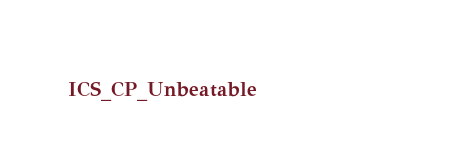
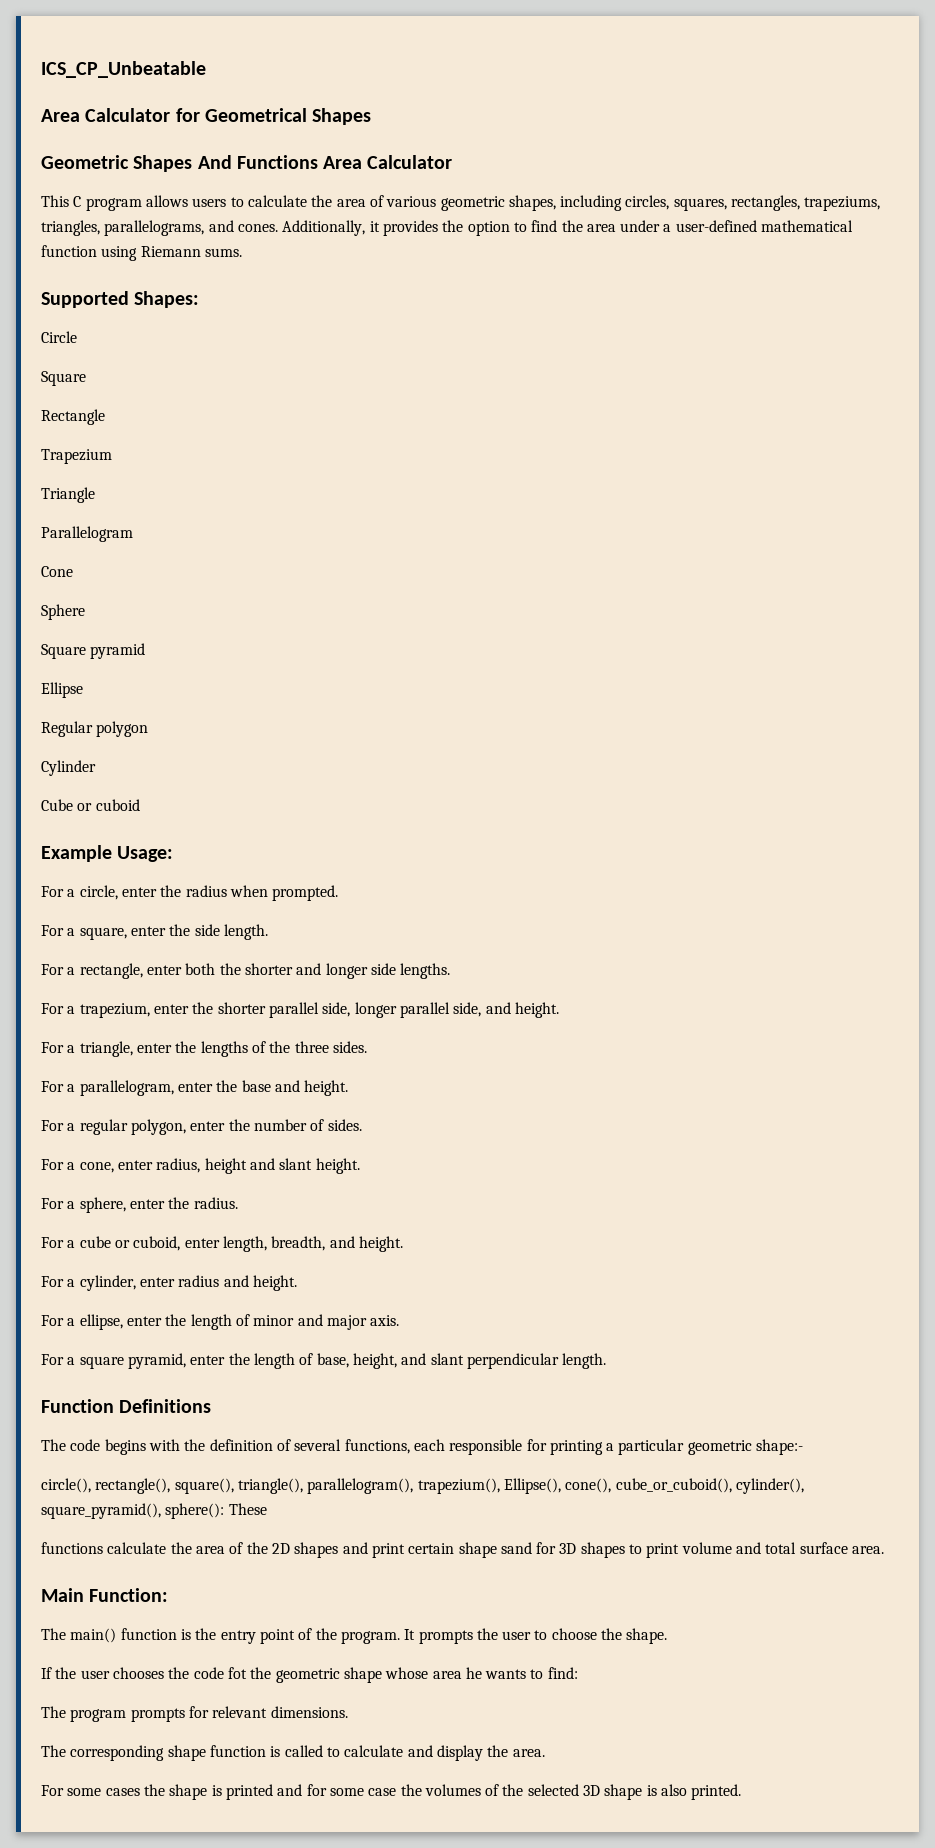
(257, 91) none -> [41,108,372,125] [41,155,453,172] [41,195,881,211] [41,220,854,236] [41,245,242,261] [41,291,200,308] [41,331,77,343] [41,371,86,386] [41,409,105,425] [41,449,112,464] [41,487,95,503] [41,526,133,542] [41,566,73,577] [41,604,85,620] [41,643,146,659] [41,682,83,698] [41,721,149,737] [41,760,96,776] [41,799,140,811] [41,845,174,862] [41,885,339,901] [41,924,268,940] [41,963,451,979] [41,1002,559,1018] [41,1041,367,1057] [41,1080,349,1096] [41,1119,362,1135] [41,1158,360,1174] [41,1197,238,1213] [41,1236,403,1252] [41,1275,297,1291] [41,1314,400,1330] [41,1353,607,1369] [41,1399,212,1413] [41,1439,804,1455] [41,1478,804,1494] [41,1503,267,1519] [41,1542,885,1558] [41,1588,169,1602] [41,1628,668,1644] [41,1667,578,1683] [41,1706,348,1722] [41,1745,545,1761] [41,1784,742,1800] // Area Calculator for Geometrical Shapes // Geometric Shapes And Functions Area Calculator // This C program allows users to calculate the area of various geometric shapes, including circles, squares, rectangles, trapeziums, triangles, parallelograms, and cones. Additionally, it provides the option to find the area under a user-defined mathematical function using Riemann sums. // Supported Shapes: // Circle // Square // Rectangle // Trapezium // Triangle // Parallelogram // Cone // Sphere // Square pyramid // Ellipse // Regular polygon // Cylinder // Cube or cuboid // Example Usage: // For a circle, enter the radius when prompted. // For a square, enter the side length. // For a rectangle, enter both the shorter and longer side lengths. // For a trapezium, enter the shorter parallel side, longer parallel side, and height. // For a triangle, enter the lengths of the three sides. // For a parallelogram, enter the base and height. // For a regular polygon, enter the number of sides. // For a cone, enter radius, height and slant height. // For a sphere, enter the radius. // For a cube or cuboid, enter length, breadth, and height. // For a cylinder, enter radius and height. // For a ellipse, enter the length of minor and major axis. // For a square pyramid, enter the length of base, height, and slant perpendicular length. // Function Definitions // The code begins with the definition of several functions, each responsible for printing a particular geometric shape:- // circle(), rectangle(), square(), triangle(), parallelogram(), trapezium(), Ellipse(), cone(), cube_or_cuboid(), cylinder(), square_pyramid(), sphere(): These // functions calculate the area of the 2D shapes and print certain shape sand for 3D shapes to print volume and total surface area. // Main Function: // The main() function is the entry point of the program. It prompts the user to choose the shape. // If the user chooses the code fot the geometric shape whose area he wants to find: // The program prompts for relevant dimensions. // The corresponding shape function is called to calculate and display the area. // For some cases the shape is printed and for some case the volumes of the selected 3D shape is also printed.

